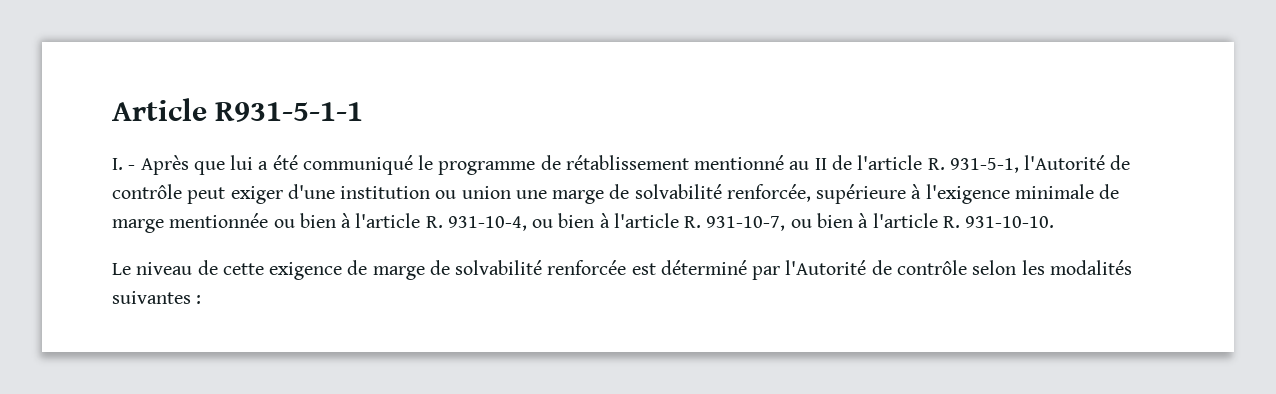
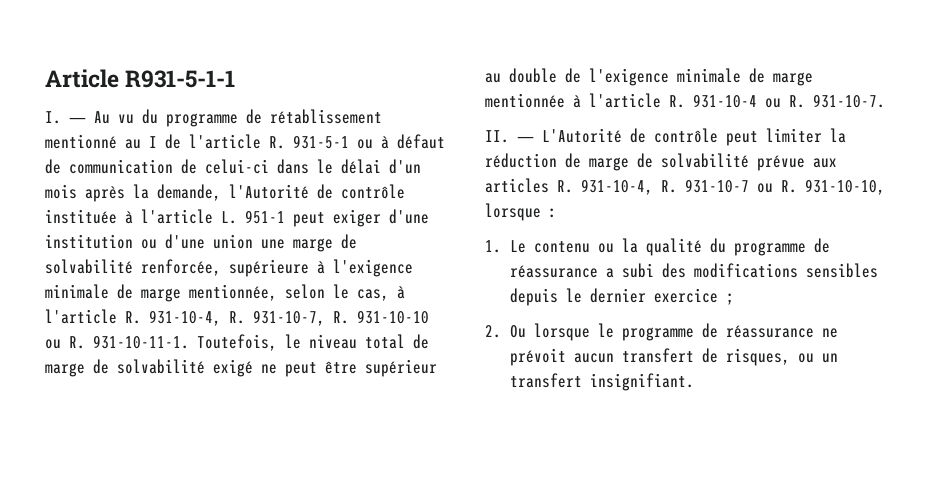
[128,155,434,175] - Après que lui a été communiqué le -> [69,109,158,124] ― Au vu du
[814,158,827,170] II -> [149,136,157,148] I
[949,155,1131,173] [112,184,182,199] 931-5-1, l'Autorité de contrôle -> [293,134,445,149] [45,159,421,174] [45,184,405,202] [45,209,285,224] 931-5-1 ou à défaut de communication de celui-ci dans le délai d'un mois après la demande, l'Autorité de contrôle instituée à l'article L. 951-1
(457, 194) none -> [165,234,205,249] d'une
[169,213,1055,231] [112,260,1132,280] [112,291,202,304] mentionnée ou bien à l'article R. 931-10-4, ou bien à l'article R. 931-10-7, ou bien à l'article R. 931-10-10. // Le niveau de cette exigence de marge de solvabilité renforcée est déterminé par l'Autorité de contrôle selon les modalités suivantes : -> [189,284,405,301] [45,309,429,326] [45,334,429,351] [45,359,437,377] [485,68,813,86] [485,93,885,108] [485,128,846,146] [485,153,837,171] [485,178,885,195] [485,203,557,221] [485,238,830,256] [509,263,878,278] [509,288,734,306] [485,323,838,341] [509,348,838,366] [509,373,694,391] mentionnée, selon le cas, à l'article R. 931-10-4, R. 931-10-7, R. 931-10-10 ou R. 931-10-11-1. Toutefois, le niveau total de marge de solvabilité exigé ne peut être supérieur au double de l'exigence minimale de marge mentionnée à l'article R. 931-10-4 ou R. 931-10-7. // II. ― L'Autorité de contrôle peut limiter la réduction de marge de solvabilité prévue aux articles R. 931-10-4, R. 931-10-7 ou R. 931-10-10, lorsque : // 1. Le contenu ou la qualité du programme de réassurance a subi des modifications sensibles depuis le dernier exercice ; // 2. Ou lorsque le programme de réassurance ne prévoit aucun transfert de risques, ou un transfert insignifiant.

